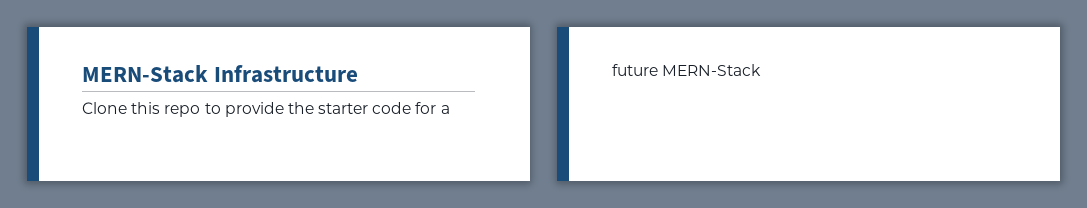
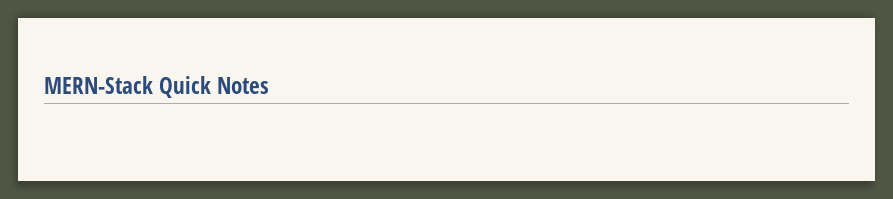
[82,65,359,83] [82,102,450,117] [612,64,762,76] MERN-Stack Infrastructure // Clone this repo to provide the starter code for a future MERN-Stack -> [44,76,270,98] MERN-Stack Quick Notes

